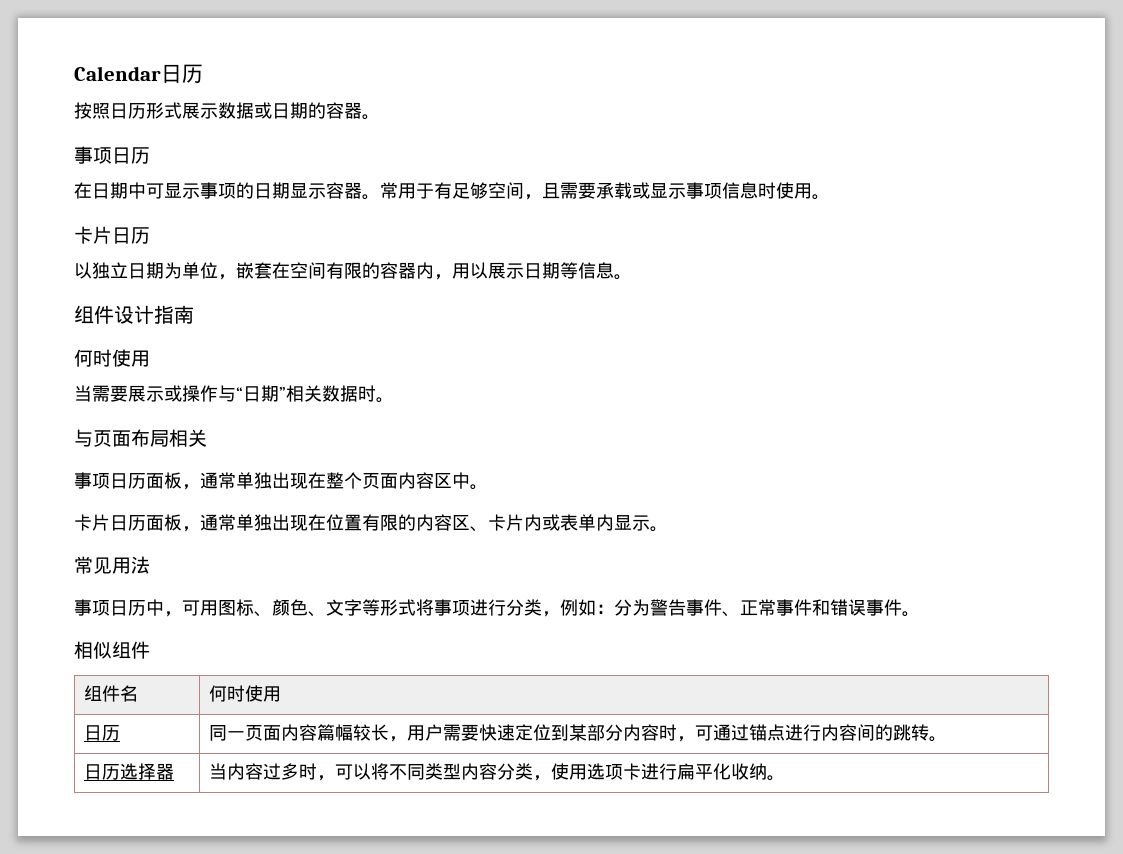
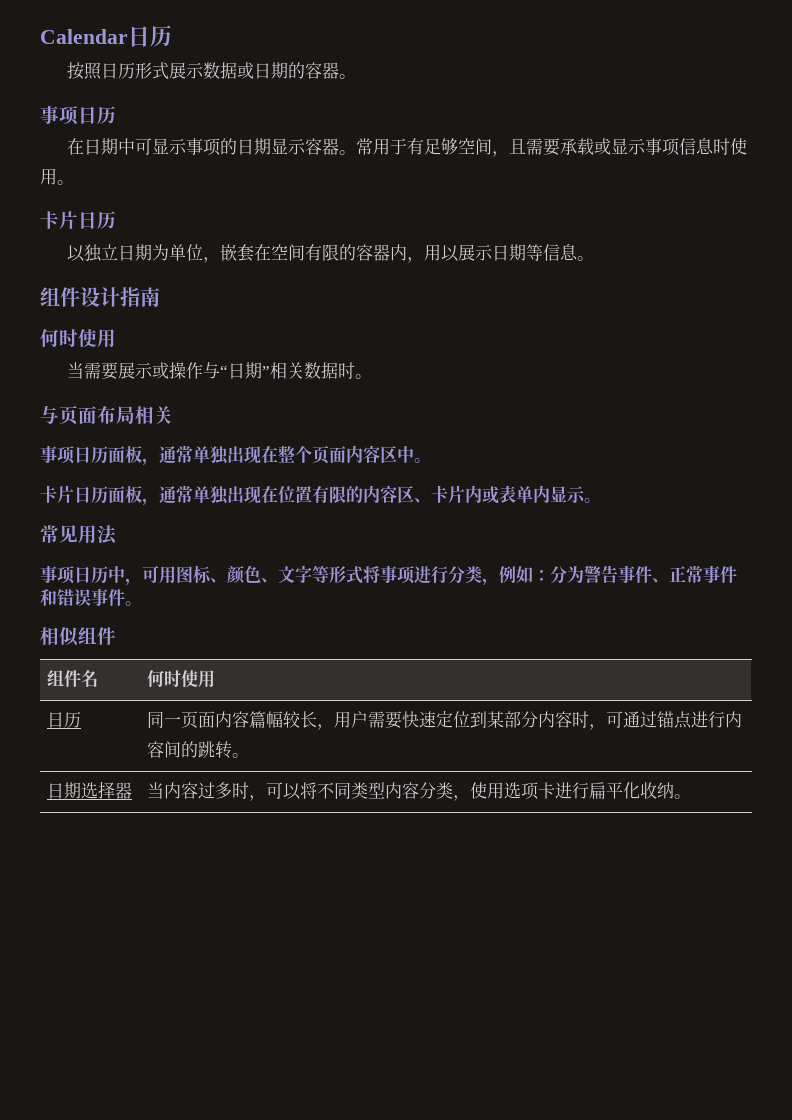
[102,764,121,780] 历 -> [64,782,82,799] 期

